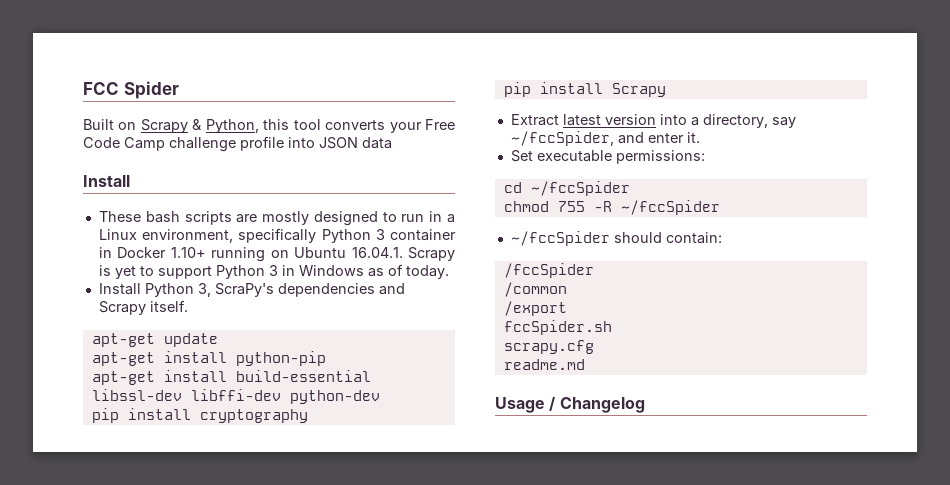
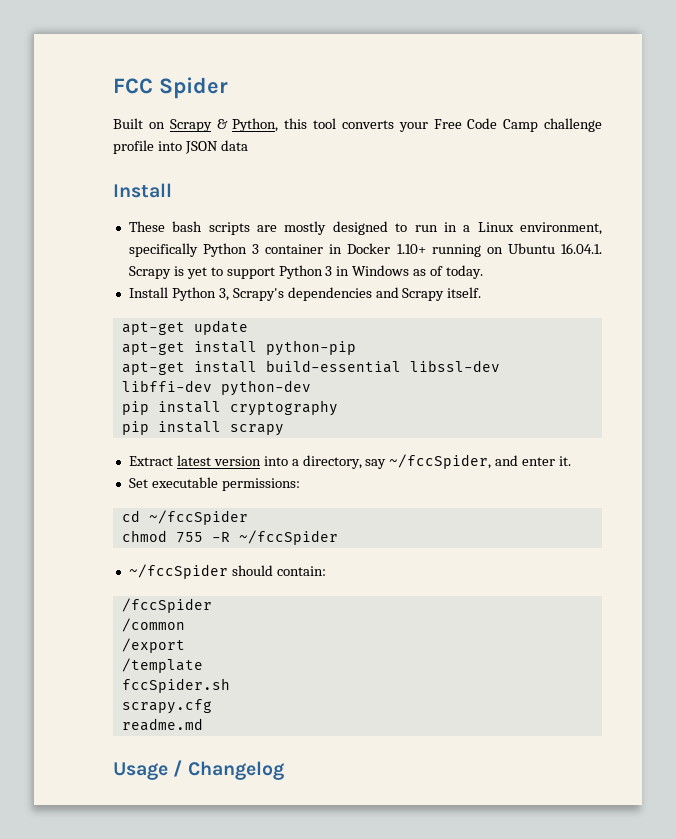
[214,283,274,297] ScraPy's -> [232,288,284,301] Scrapy's
[611,83,666,97] Scrapy -> [229,424,284,436] scrapy
(567, 308) none -> [121,658,203,673] // /template

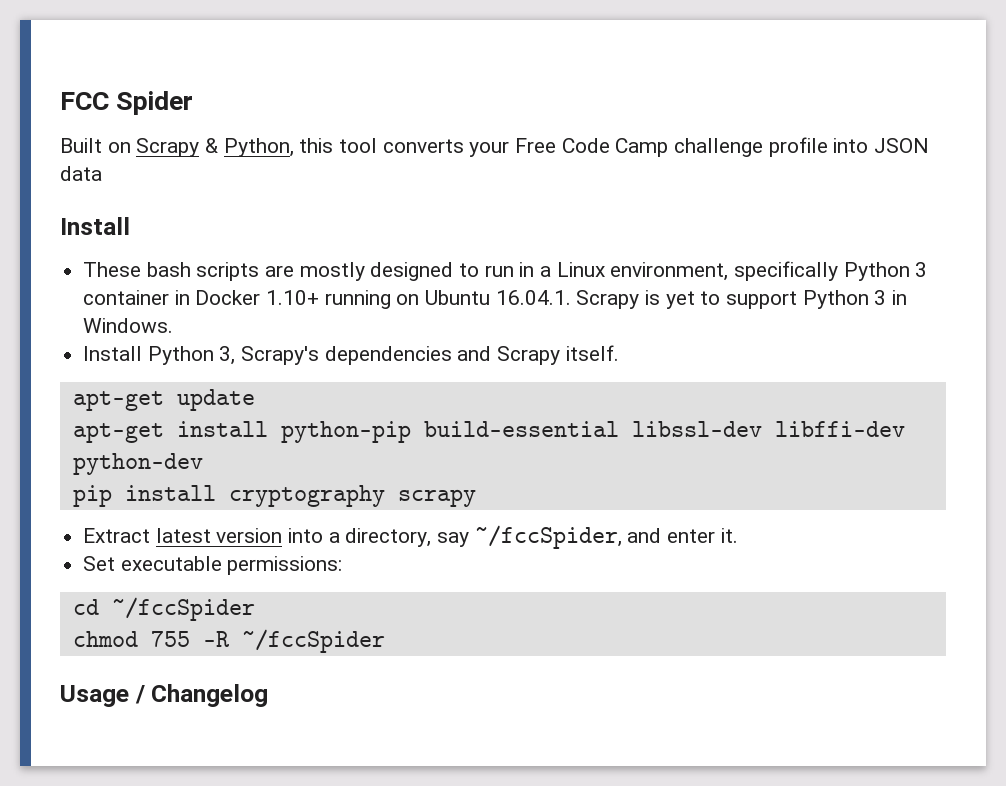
[352,265,484,279] Windows as of today. -> [83,318,174,333] Windows.
[121,361,257,375] // apt-get install -> (411, 432) none
[121,421,221,435] // pip install -> (385, 496) none
[128,564,326,579] [121,598,212,613] [121,618,185,632] [121,638,185,653] [121,658,203,673] [121,678,230,693] [121,699,212,714] [121,718,203,731] // ~/fccSpider should contain: // /fccSpider // /common // /export // /template // fccSpider.sh // scrapy.cfg // readme.md -> (385, 641) none

